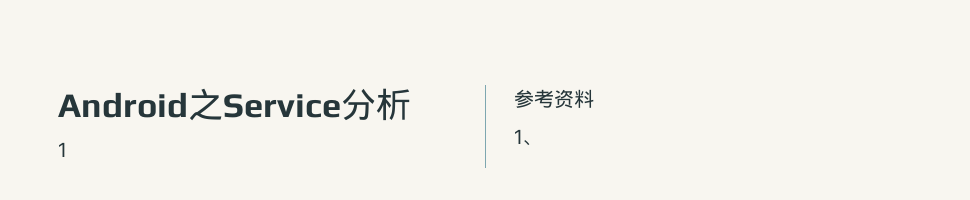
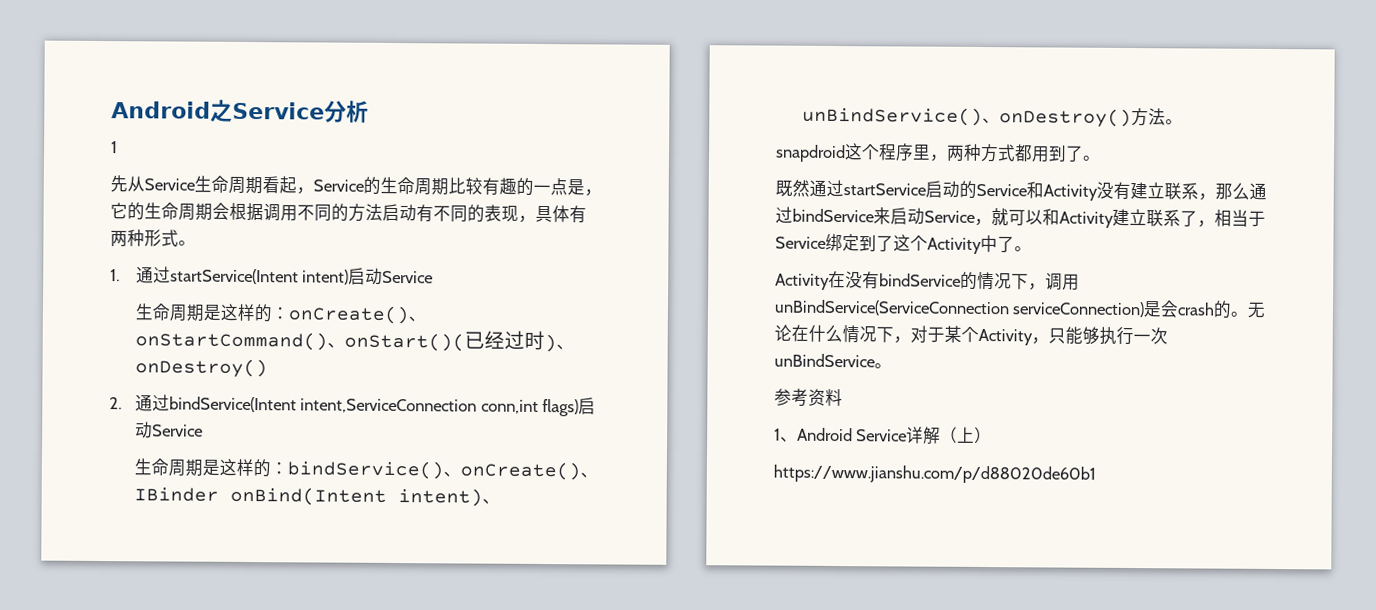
[514,89,594,109] [514,129,542,146] 参考资料 // 1、 -> [110,175,602,197] [110,202,587,224] [110,229,196,247] [110,266,434,285] [134,303,426,325] [134,330,574,353] [134,358,268,378] [109,394,596,417] [134,421,203,439] [133,458,598,481] [133,486,500,507] [801,106,1183,128] [775,143,1101,163] [775,179,1267,201] [775,206,1266,228] [775,233,1032,254] [775,270,1080,291] [774,299,1267,319] [774,324,1168,346] [774,353,892,369] [774,388,843,407] [774,426,993,445] [773,464,1096,484] 先从Service生命周期看起，Service的生命周期比较有趣的一点是，它的生命周期会根据调用不同的方法启动有不同的表现，具体有两种形式。 // 1.通过startService(Intent intent)启动Service // 生命周期是这样的：onCreate()、onStartCommand()、onStart()(已经过时)、onDestroy() // 2.通过bindService(Intent intent,ServiceConnection conn,int flags)启动Service // 生命周期是这样的：bindService()、onCreate()、IBinder onBind(Intent intent)、unBindService()、onDestroy()方法。 // snapdroid这个程序里，两种方式都用到了。 // 既然通过startService启动的Service和Activity没有建立联系，那么通过bindService来启动Service，就可以和Activity建立联系了，相当于Service绑定到了这个Activity中了。 // Activity在没有bindService的情况下，调用unBindService(ServiceConnection serviceConnection)是会crash的。无论在什么情况下，对于某个Activity，只能够执行一次unBindService。 // 参考资料 // 1、Android Service详解（上） // https://www.jianshu.com/p/d88020de60b1

